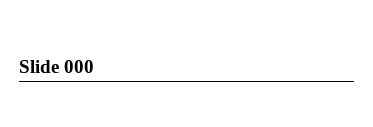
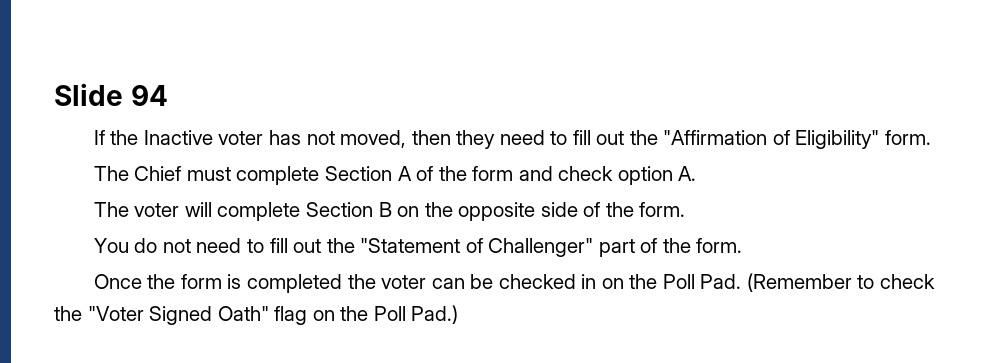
[64,60,95,73] 000 -> [130,84,168,106] [93,130,931,149] [93,166,697,185] [93,202,686,221] [93,238,743,257] [93,273,935,293] [54,305,459,325] 94 // If the Inactive voter has not moved, then they need to fill out the "Affirmation of Eligibility" form. // The Chief must complete Section A of the form and check option A. // The voter will complete Section B on the opposite side of the form. // You do not need to fill out the "Statement of Challenger" part of the form. // Once the form is completed the voter can be checked in on the Poll Pad. (Remember to check the "Voter Signed Oath" flag on the Poll Pad.)

